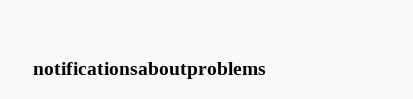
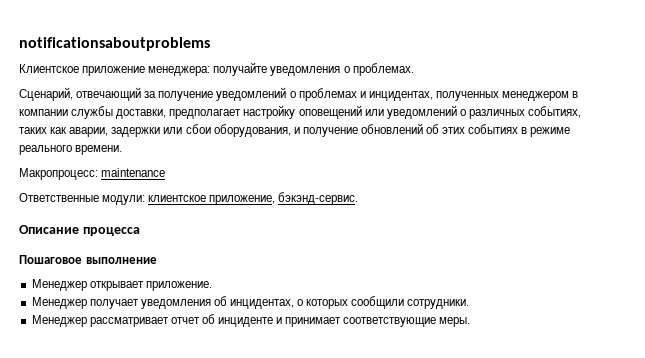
(266, 70) none -> [19,62,414,76] [19,87,579,101] [19,105,582,119] [19,123,571,137] [19,145,123,155] [19,168,166,180] [19,192,359,205] [19,225,140,236] [19,255,157,264] [31,279,212,291] [31,296,470,309] [31,314,471,327] // Клиентское приложение менеджера: получайте уведомления о проблемах. // Сценарий, отвечающий за получение уведомлений о проблемах и инцидентах, полученных менеджером в компании службы доставки, предполагает настройку оповещений или уведомлений о различных событиях, таких как аварии, задержки или сбои оборудования, и получение обновлений об этих событиях в режиме реального времени. // Макропроцесс: maintenance // Ответственные модули: клиентское приложение, бэкэнд-сервис. // Описание процесса // Пошаговое выполнение // Менеджер открывает приложение. // Менеджер получает уведомления об инцидентах, о которых сообщили сотрудники. // Менеджер рассматривает отчет об инциденте и принимает соответствующие меры.

